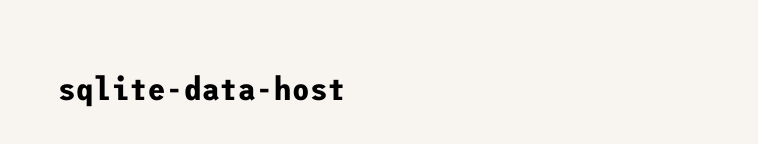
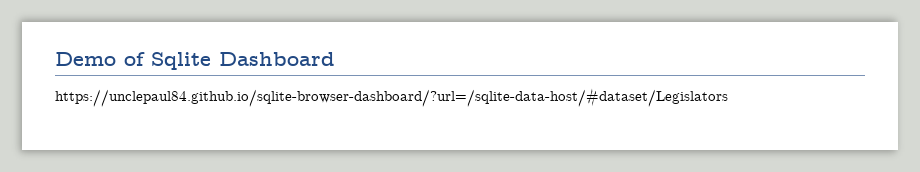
[58,75,346,107] sqlite-data-host -> [55,52,335,70] [55,88,728,107] Demo of Sqlite Dashboard // https://unclepaul84.github.io/sqlite-browser-dashboard/?url=/sqlite-data-host/#dataset/Legislators

